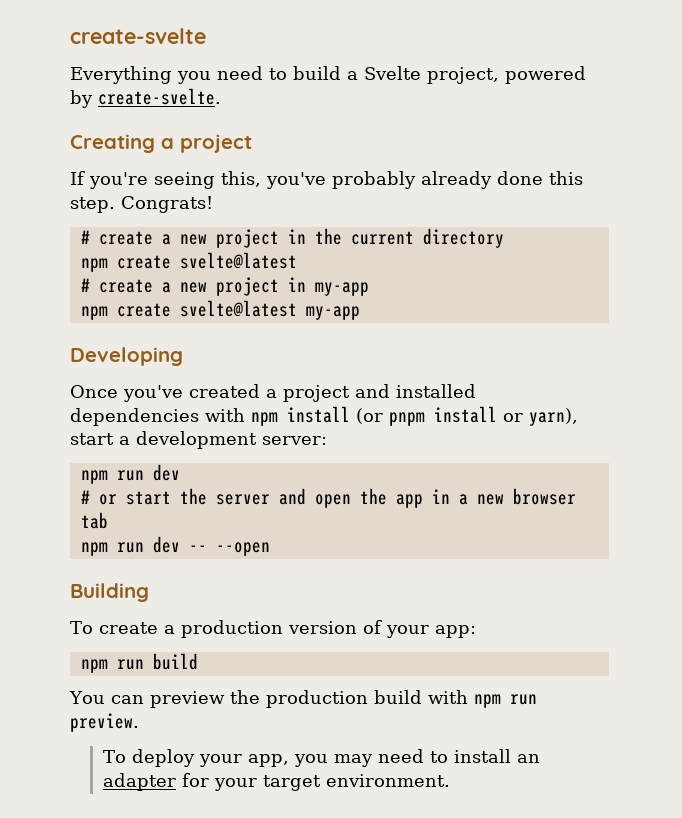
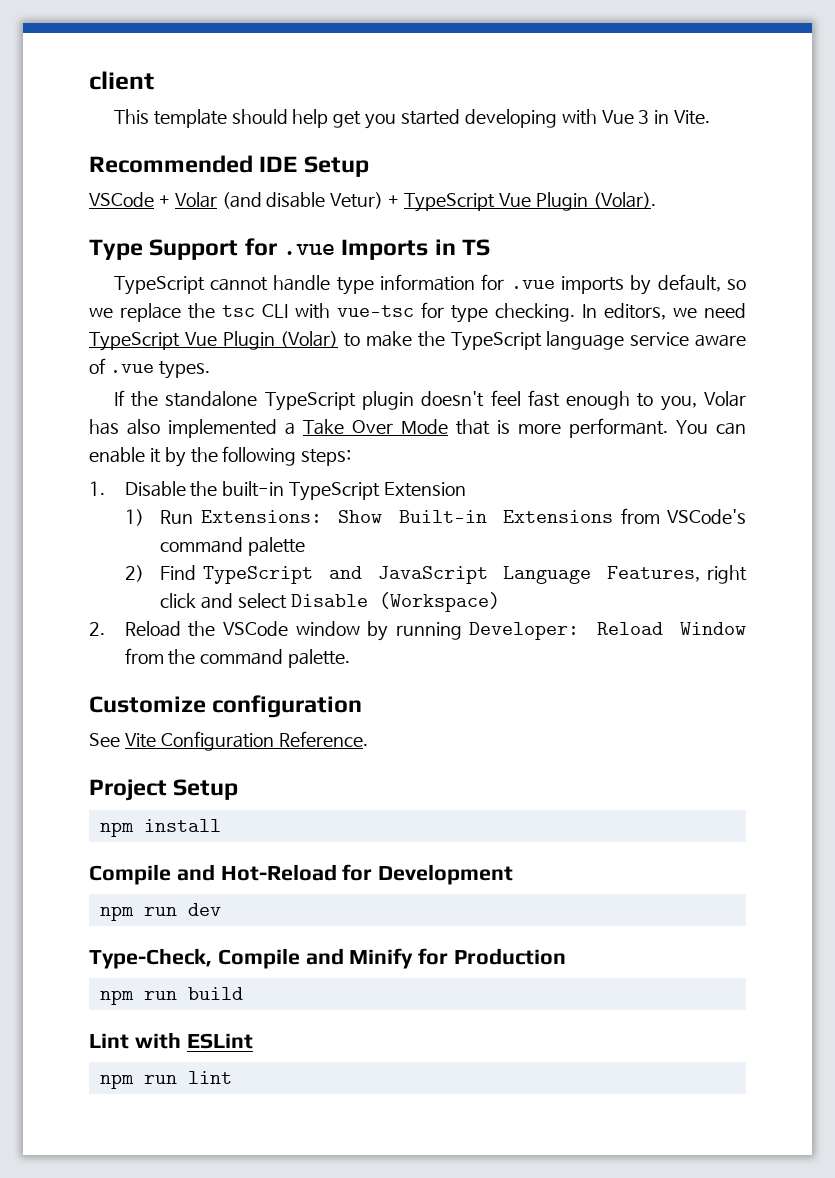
[70,28,206,44] [70,66,586,84] [70,88,221,108] [70,134,252,153] [70,171,583,189] [70,196,213,213] [80,228,504,248] [80,252,297,272] [80,277,369,296] [80,300,360,320] [70,347,183,366] [70,384,476,402] [70,406,578,426] [70,431,327,449] [80,464,180,484] [80,488,576,508] [80,512,108,529] [80,536,270,556] [70,583,149,602] [70,620,476,638] [80,653,198,673] [69,690,537,708] [70,713,139,732] [102,749,540,767] [102,773,450,791] create-svelte // Everything you need to build a Svelte project, powered by create-svelte. // Creating a project // If you're seeing this, you've probably already done this step. Congrats! // # create a new project in the current directory // npm create svelte@latest // # create a new project in my-app // npm create svelte@latest my-app // Developing // Once you've created a project and installed dependencies with npm install (or pnpm install or yarn), start a development server: // npm run dev // # or start the server and open the app in a new browser tab // npm run dev -- --open // Building // To create a production version of your app: // npm run build // You can preview the production build with npm run preview. // To deploy your app, you may need to install an adapter for your target environment. -> [89,71,154,90] [113,109,711,129] [89,155,369,177] [89,192,656,212] [89,238,491,260] [113,274,747,295] [89,302,746,323] [89,331,746,351] [89,358,210,379] [113,390,747,411] [89,418,747,438] [89,446,352,467] [89,481,467,501] [124,508,746,526] [160,537,306,556] [124,565,747,584] [160,592,500,612] [89,621,746,641] [124,648,351,668] [89,695,363,718] [89,731,368,751] [89,779,239,801] [99,819,221,837] [89,864,514,885] [99,903,221,921] [89,948,567,969] [99,987,243,1005] [89,1032,253,1049] [99,1071,232,1089] client // This template should help get you started developing with Vue 3 in Vite. // Recommended IDE Setup // VSCode + Volar (and disable Vetur) + TypeScript Vue Plugin (Volar). // Type Support for .vue Imports in TS // TypeScript cannot handle type information for .vue imports by default, so we replace the tsc CLI with vue-tsc for type checking. In editors, we need TypeScript Vue Plugin (Volar) to make the TypeScript language service aware of .vue types. // If the standalone TypeScript plugin doesn't feel fast enough to you, Volar has also implemented a Take Over Mode that is more performant. You can enable it by the following steps: // 1. Disable the built-in TypeScript Extension // 1) Run Extensions: Show Built-in Extensions from VSCode's command palette // 2) Find TypeScript and JavaScript Language Features, right click and select Disable (Workspace) // 2. Reload the VSCode window by running Developer: Reload Window from the command palette. // Customize configuration // See Vite Configuration Reference. // Project Setup // npm install // Compile and Hot-Reload for Development // npm run dev // Type-Check, Compile and Minify for Production // npm run build // Lint with ESLint // npm run lint

